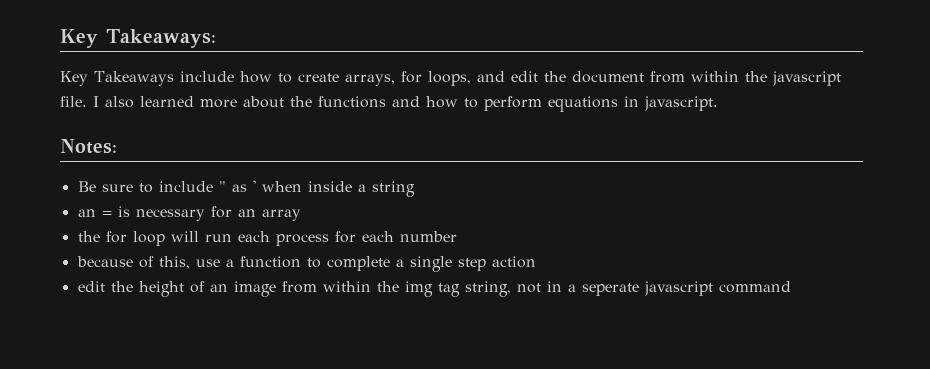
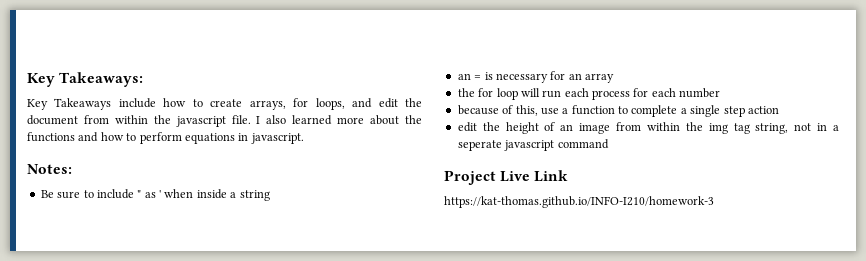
(791, 287) none -> [444,170,569,185] [444,196,714,208] // Project Live Link // https://kat-thomas.github.io/INFO-I210/homework-3

